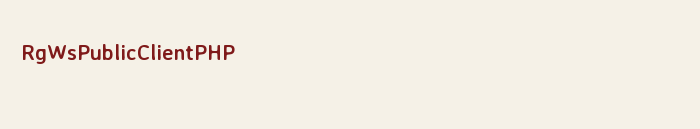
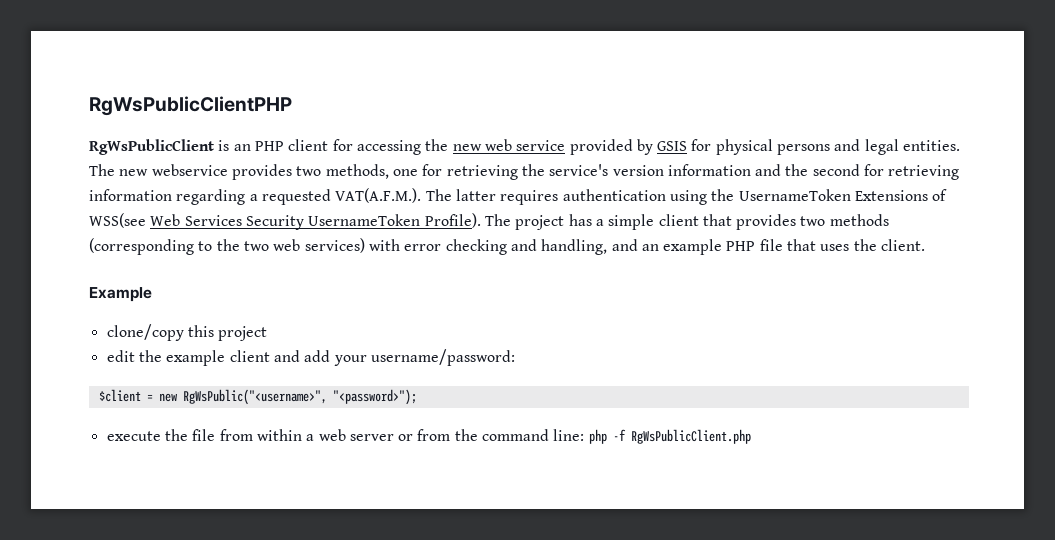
(235, 54) none -> [89,139,961,155] [89,164,960,180] [89,188,948,205] [89,213,889,230] [89,238,926,255] [89,287,152,302] [106,324,268,341] [106,349,515,366] [98,389,417,405] [106,429,751,444] // RgWsPublicClient is an PHP client for accessing the new web service provided by GSIS for physical persons and legal entities. The new webservice provides two methods, one for retrieving the service's version information and the second for retrieving information regarding a requested VAT(A.F.M.). The latter requires authentication using the UsernameToken Extensions of WSS(see Web Services Security UsernameToken Profile). The project has a simple client that provides two methods (corresponding to the two web services) with error checking and handling, and an example PHP file that uses the client. // Example // clone/copy this project // edit the example client and add your username/password: // $client = new RgWsPublic("<username>", "<password>"); // execute the file from within a web server or from the command line: php -f RgWsPublicClient.php

